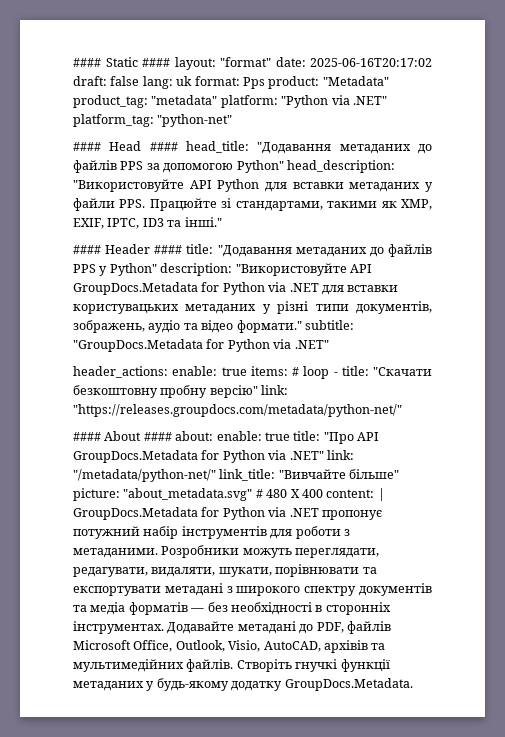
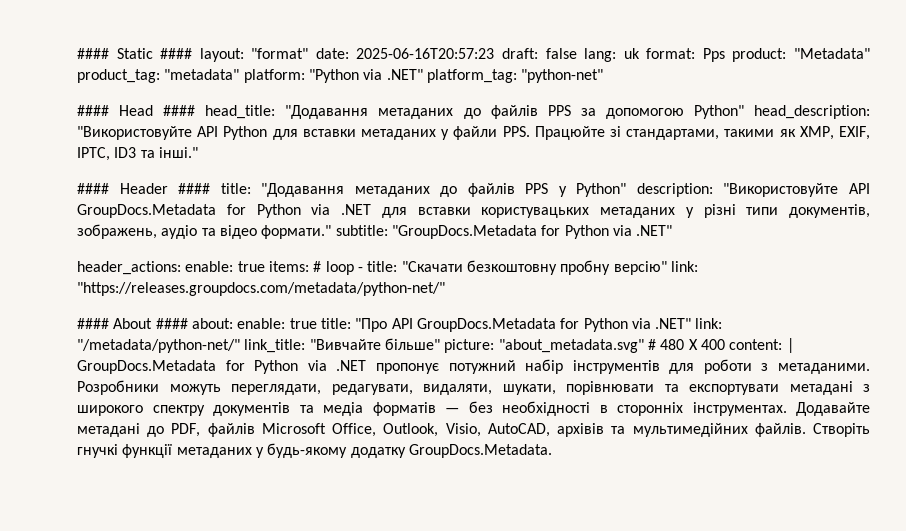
[310,58,432,67] 2025-06-16T20:17:02 -> [356,48,495,59] 2025-06-16T20:57:23

